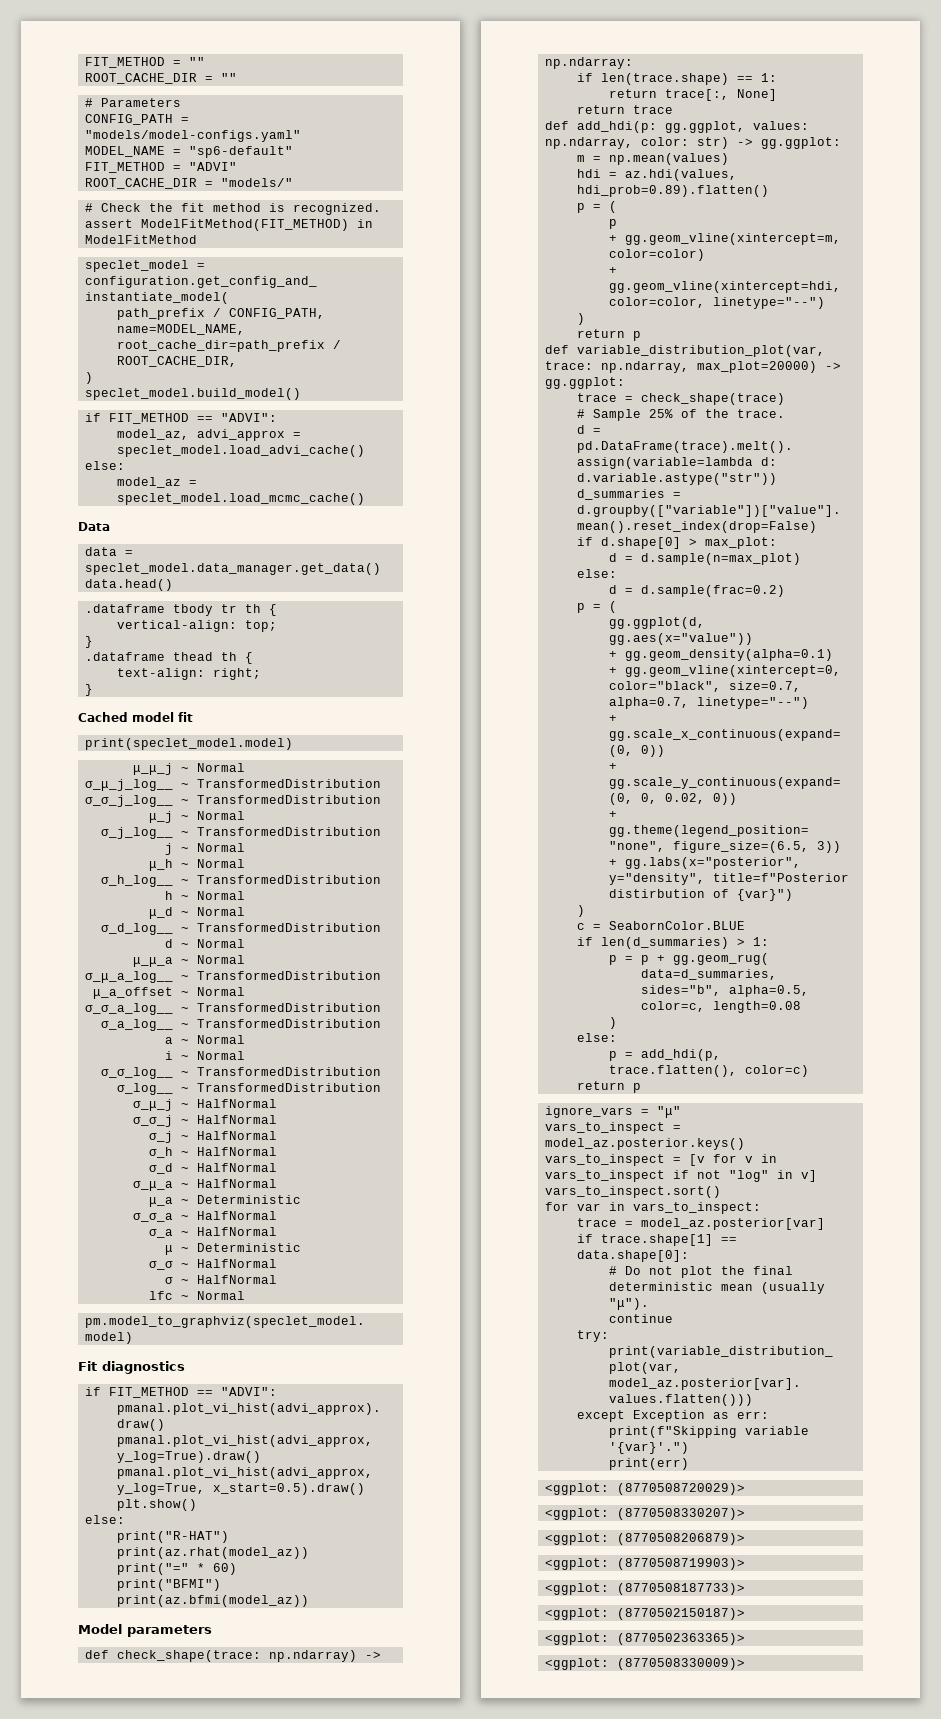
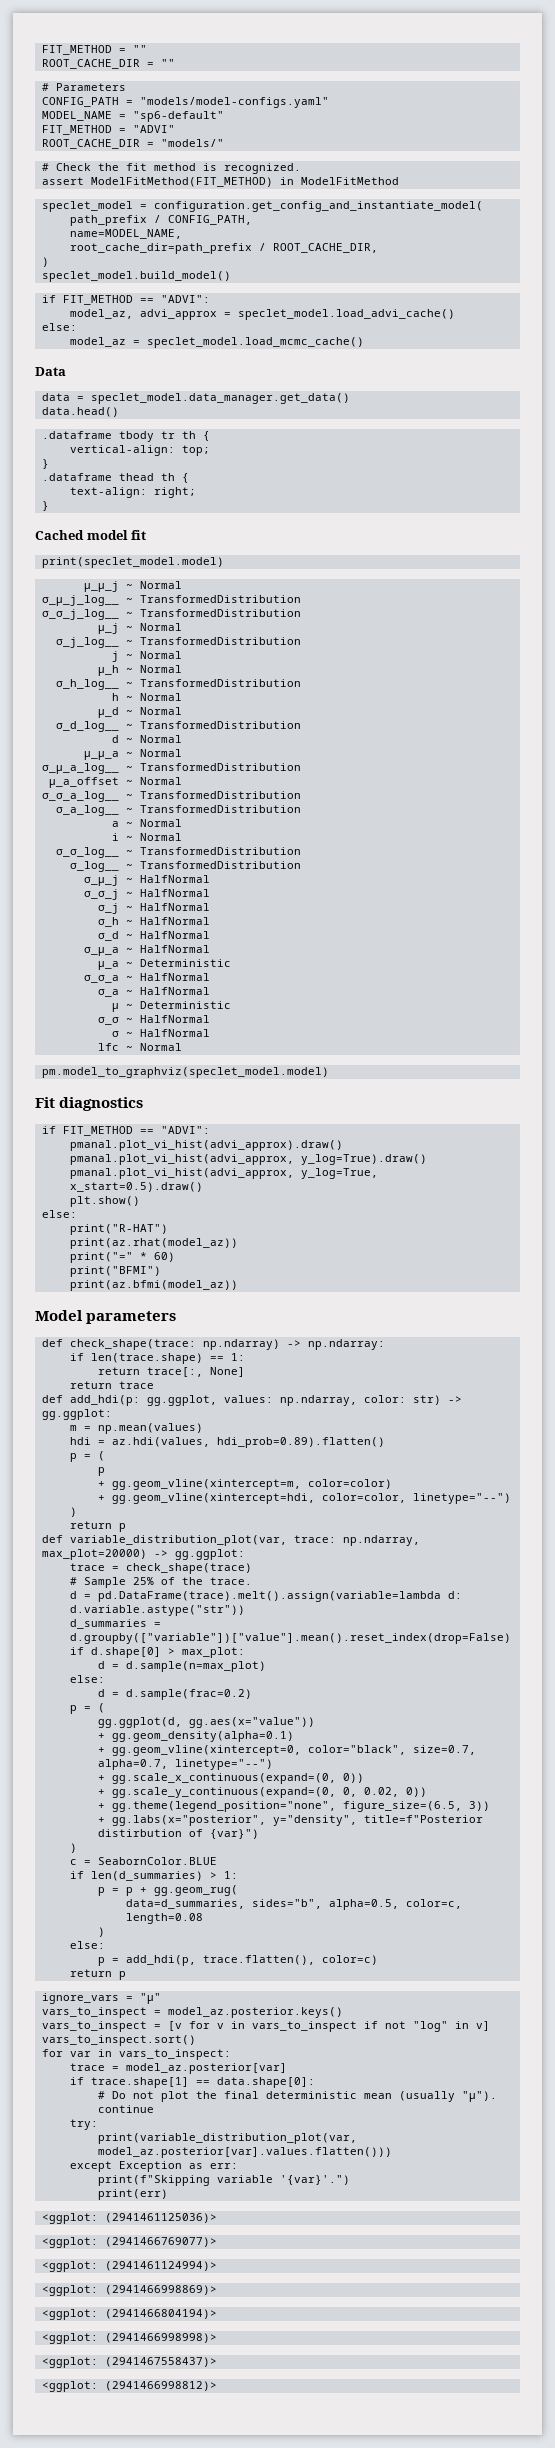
[616,1483,745,1495] [544,1508,745,1520] [544,1533,745,1545] [544,1558,745,1570] [544,1583,745,1595] [544,1608,745,1620] [544,1633,745,1645] [544,1658,745,1670] (8770508720029)> // <ggplot: (8770508330207)> // <ggplot: (8770508206879)> // <ggplot: (8770508719903)> // <ggplot: (8770508187733)> // <ggplot: (8770502150187)> // <ggplot: (8770502363365)> // <ggplot: (8770508330009)> -> [104,2213,217,2223] [41,2237,217,2248] [41,2261,217,2272] [41,2285,217,2296] [41,2309,217,2320] [41,2333,217,2344] [41,2357,217,2368] [41,2381,217,2392] (2941461125036)> // <ggplot: (2941466769077)> // <ggplot: (2941461124994)> // <ggplot: (2941466998869)> // <ggplot: (2941466804194)> // <ggplot: (2941466998998)> // <ggplot: (2941467558437)> // <ggplot: (2941466998812)>

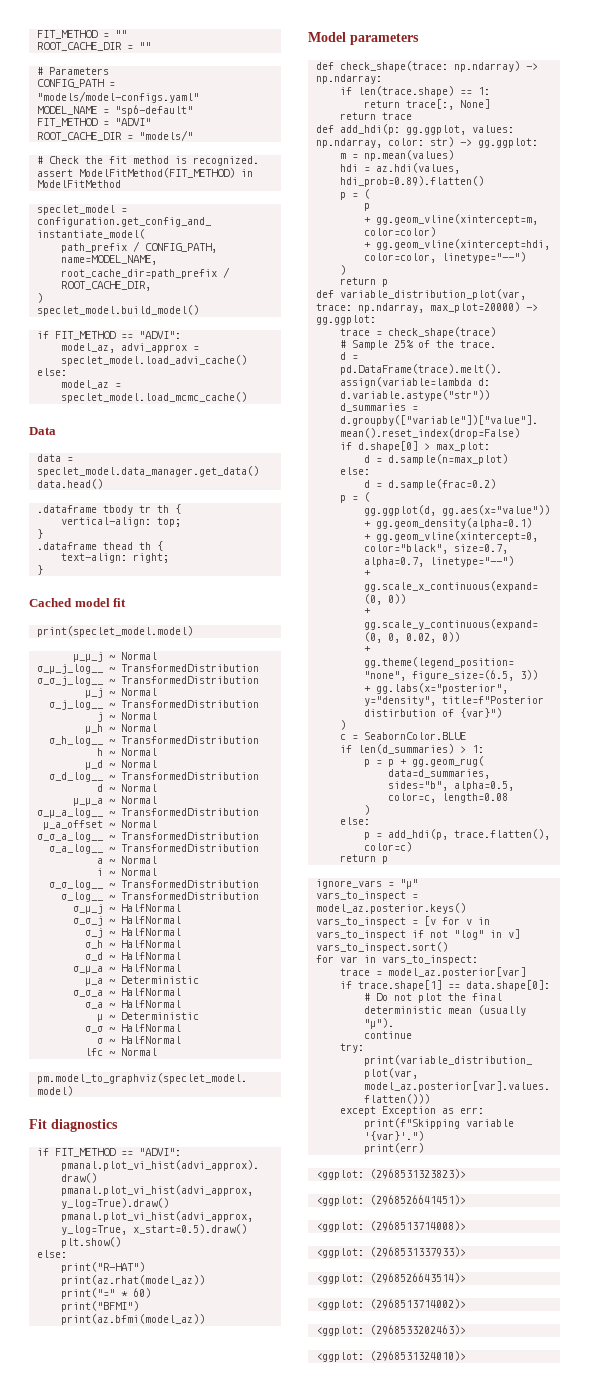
[104,2213,217,2223] [41,2237,217,2248] [41,2261,217,2272] [41,2285,217,2296] [41,2309,217,2320] [41,2333,217,2344] [41,2357,217,2368] [41,2381,217,2392] (2941461125036)> // <ggplot: (2941466769077)> // <ggplot: (2941461124994)> // <ggplot: (2941466998869)> // <ggplot: (2941466804194)> // <ggplot: (2941466998998)> // <ggplot: (2941467558437)> // <ggplot: (2941466998812)> -> [369,1169,466,1179] [315,1195,466,1206] [315,1221,466,1232] [315,1247,466,1258] [315,1273,466,1284] [315,1299,466,1310] [315,1325,466,1336] [315,1351,466,1362] (2968531323823)> // <ggplot: (2968526641451)> // <ggplot: (2968513714008)> // <ggplot: (2968531337933)> // <ggplot: (2968526643514)> // <ggplot: (2968513714002)> // <ggplot: (2968533202463)> // <ggplot: (2968531324010)>

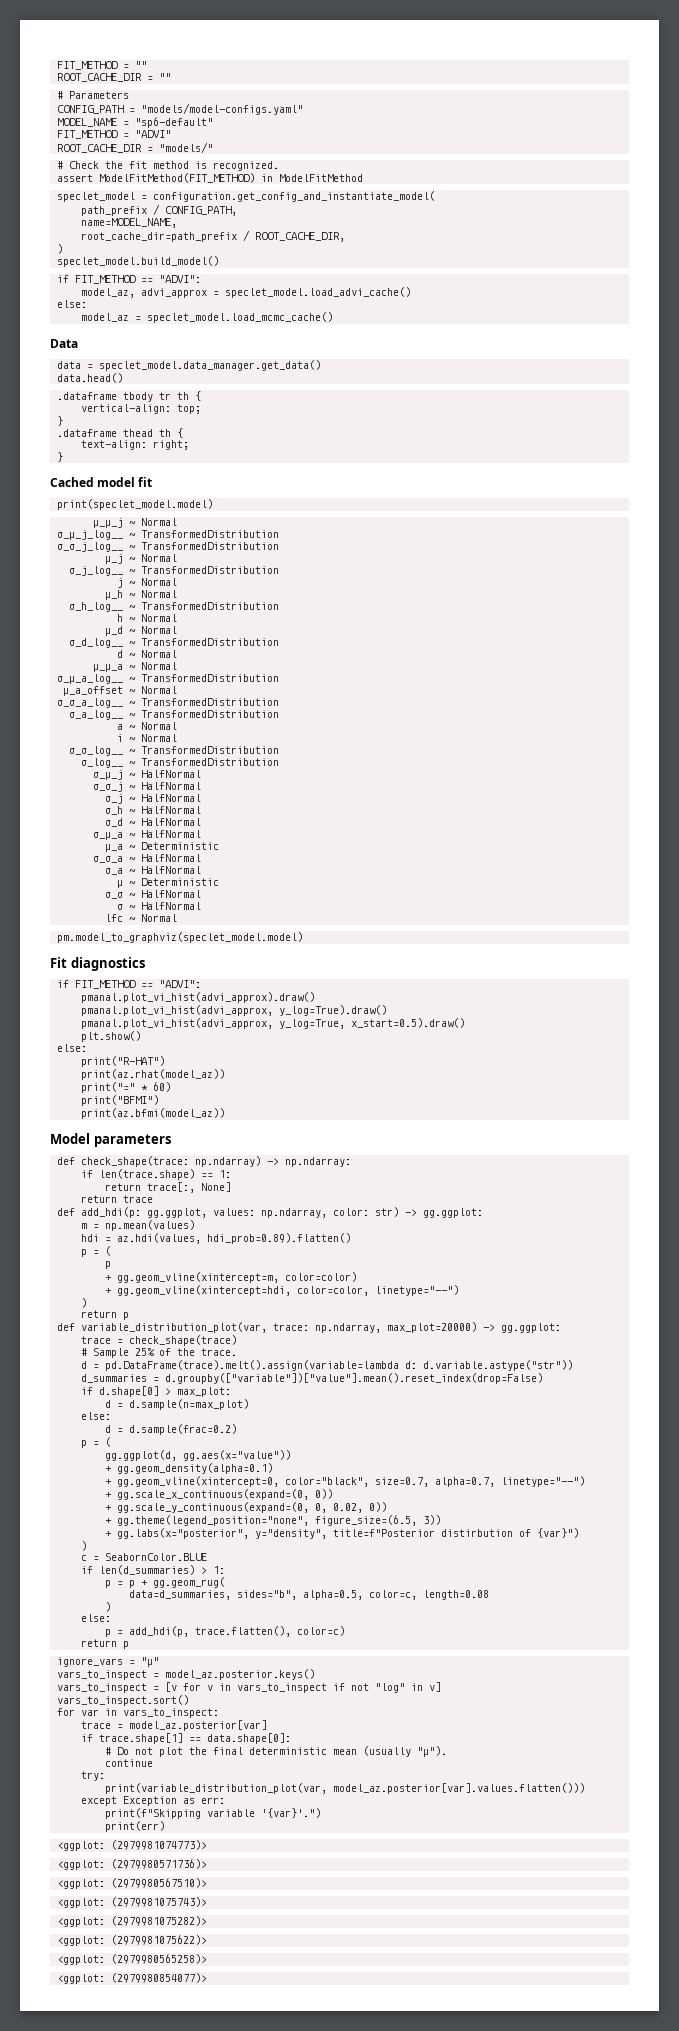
[369,1169,466,1179] [315,1195,466,1206] [315,1221,466,1232] [315,1247,466,1258] [315,1273,466,1284] [315,1299,466,1310] [315,1325,466,1336] [315,1351,466,1362] (2968531323823)> // <ggplot: (2968526641451)> // <ggplot: (2968513714008)> // <ggplot: (2968531337933)> // <ggplot: (2968526643514)> // <ggplot: (2968513714002)> // <ggplot: (2968533202463)> // <ggplot: (2968531324010)> -> [110,1840,207,1850] [56,1859,207,1870] [56,1878,207,1889] [56,1897,207,1908] [56,1916,207,1927] [56,1935,207,1946] [56,1954,207,1965] [56,1973,207,1984] (2979981074773)> // <ggplot: (2979980571736)> // <ggplot: (2979980567510)> // <ggplot: (2979981075743)> // <ggplot: (2979981075282)> // <ggplot: (2979981075622)> // <ggplot: (2979980565258)> // <ggplot: (2979980854077)>

